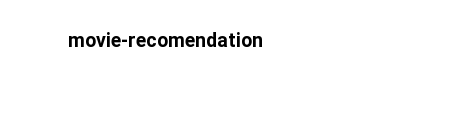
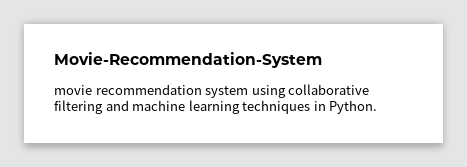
[68,32,263,47] movie-recomendation -> [54,52,322,68] [54,84,370,98] [54,100,378,114] Movie-Recommendation-System // movie recommendation system using collaborative filtering and machine learning techniques in Python.

